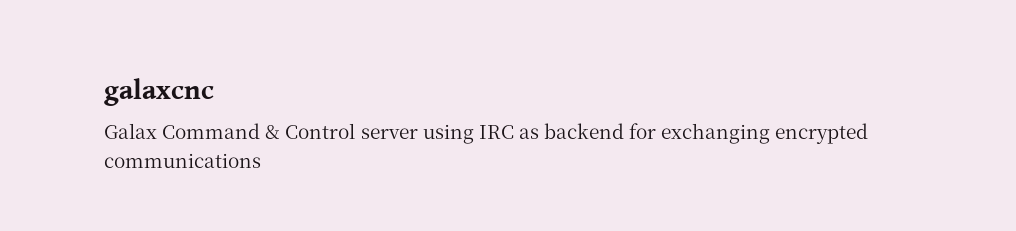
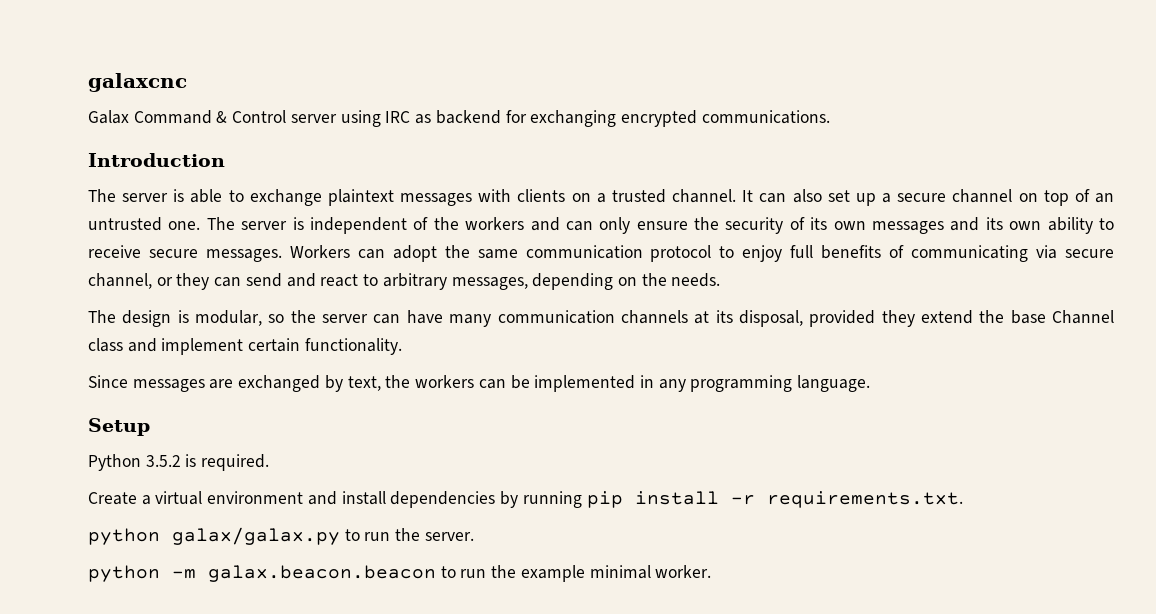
[104,153,261,168] communications -> [701,110,830,124] [88,153,225,167] [88,189,1114,206] [88,217,1115,234] [88,245,1115,262] [88,273,721,290] [88,310,1115,327] [88,338,402,355] [88,375,871,392] [88,418,150,436] [88,454,270,471] [88,491,963,508] [88,527,474,545] [88,565,712,582] communications. // Introduction // The server is able to exchange plaintext messages with clients on a trusted channel. It can also set up a secure channel on top of an untrusted one. The server is independent of the workers and can only ensure the security of its own messages and its own ability to receive secure messages. Workers can adopt the same communication protocol to enjoy full benefits of communicating via secure channel, or they can send and react to arbitrary messages, depending on the needs. // The design is modular, so the server can have many communication channels at its disposal, provided they extend the base Channel class and implement certain functionality. // Since messages are exchanged by text, the workers can be implemented in any programming language. // Setup // Python 3.5.2 is required. // Create a virtual environment and install dependencies by running pip install -r requirements.txt. // python galax/galax.py to run the server. // python -m galax.beacon.beacon to run the example minimal worker.

